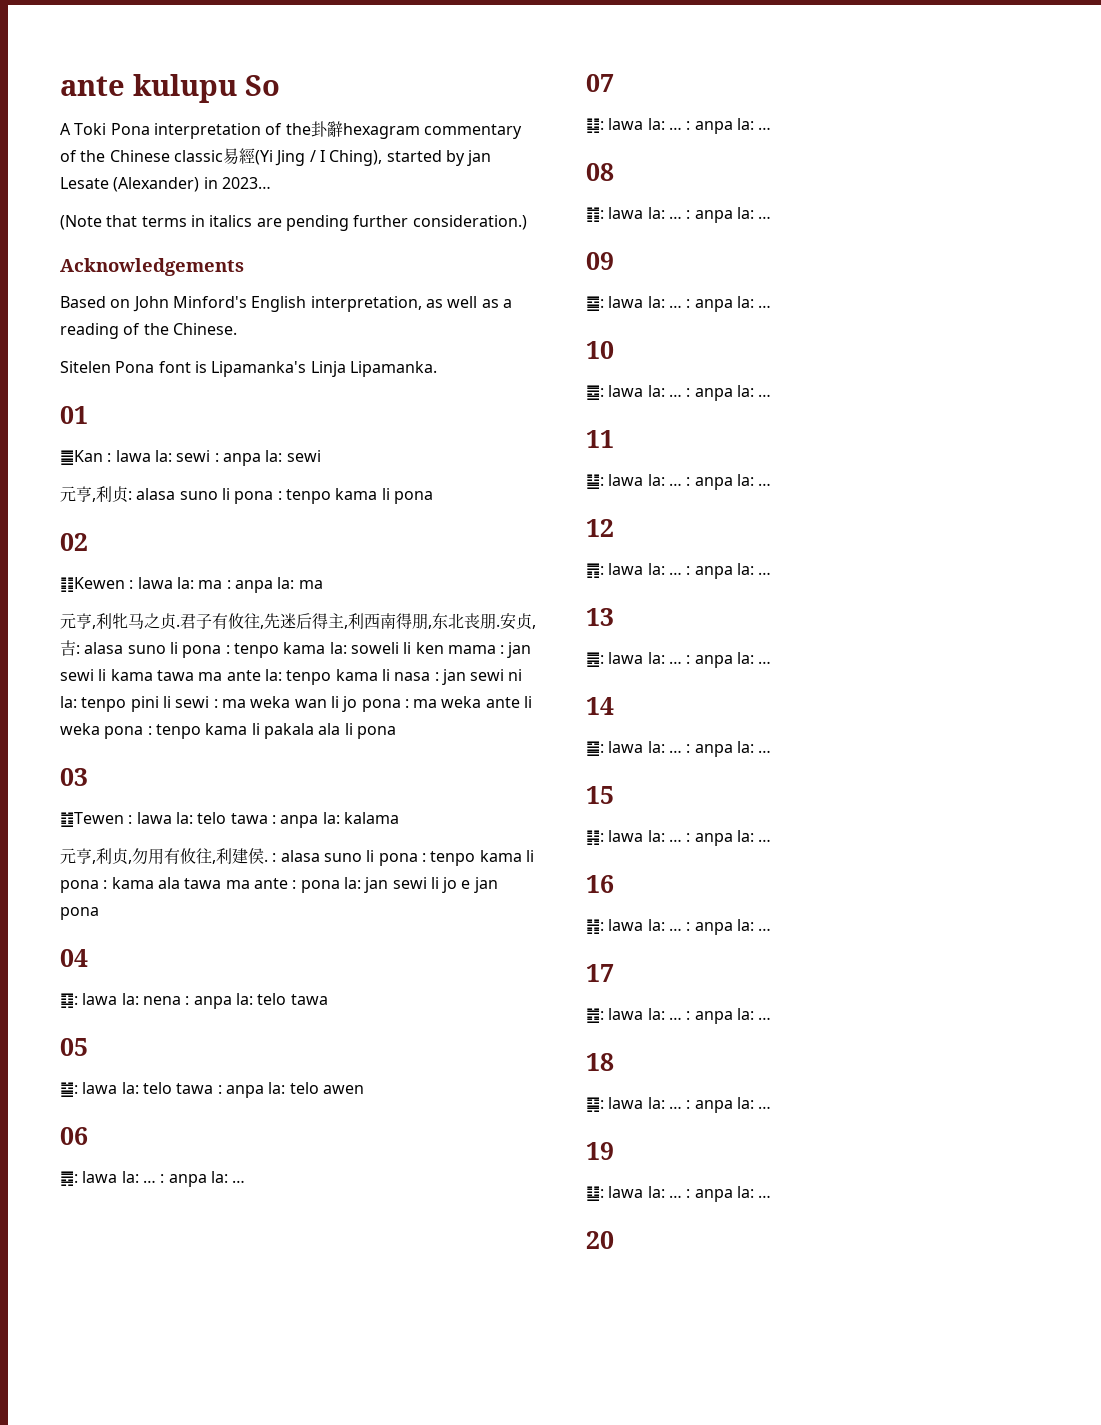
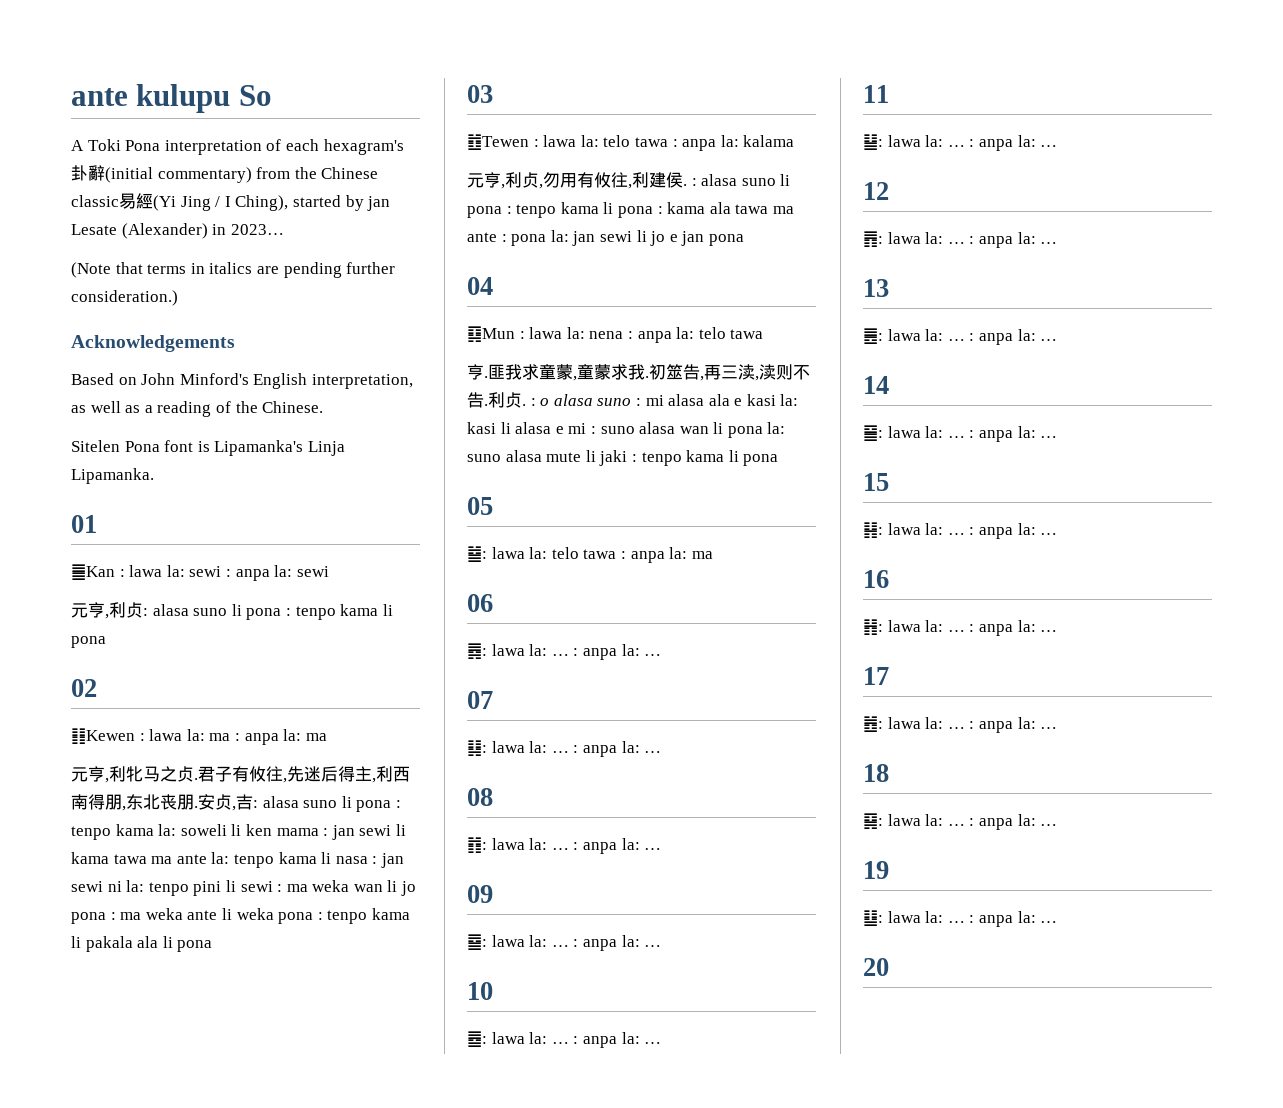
[285,121,522,139] [60,150,77,162] the卦辭hexagram commentary of -> [285,139,404,155] [71,165,291,183] each hexagram's卦辭(initial commentary) from
(74, 1000) none -> [482,328,515,339] Mun
(328, 999) none -> [467,364,810,381] [467,392,799,408] [467,422,786,438] [467,450,779,466] // 亨.匪我求童蒙,童蒙求我.初筮告,再三渎,渎则不告.利贞. : o alasa suno : mi alasa ala e kasi la: kasi li alasa e mi : suno alasa wan li pona la: suno alasa mute li jaki : tenpo kama li pona
[289,1082,364,1094] telo awen -> [691,551,713,559] ma

